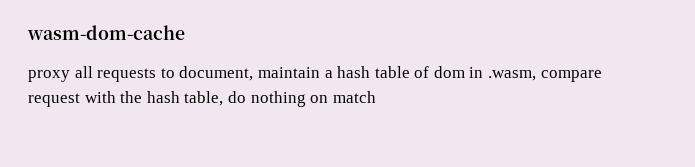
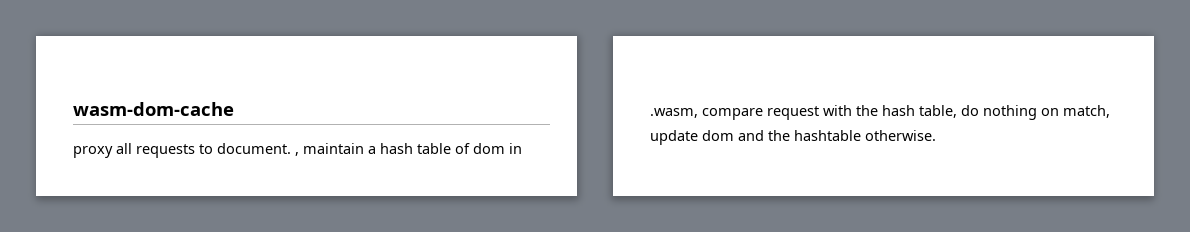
[179,66,254,81] document, -> [217,143,299,156] document. ,
[332,91,376,103] match -> [1063,105,1110,118] [650,130,936,145] match, update dom and the hashtable otherwise.

